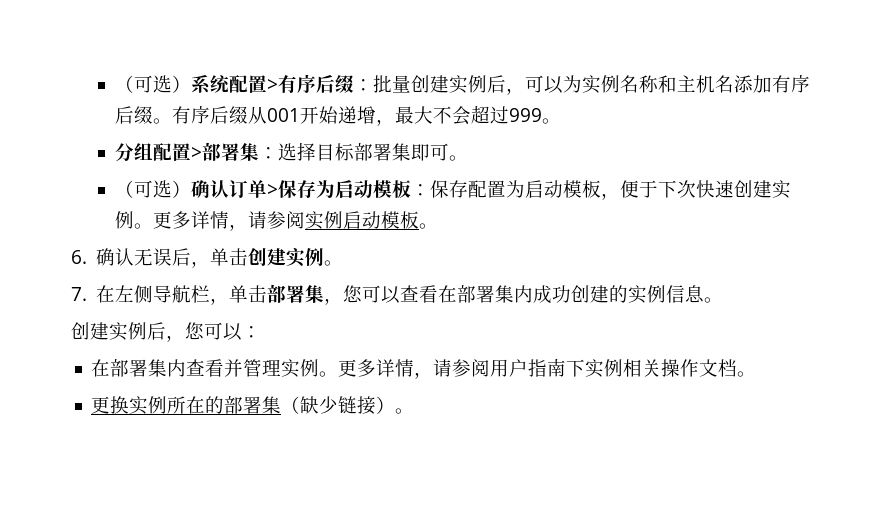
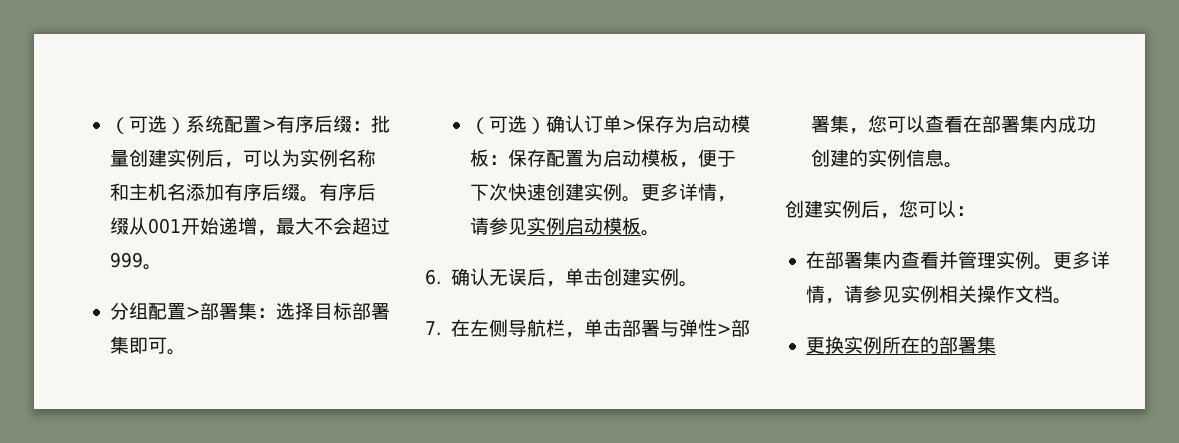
[285,211,305,229] 阅 -> [507,218,527,235] 见
(306, 294) none -> [659,319,750,337] [810,116,830,133] 与弹性>部署
[471,358,586,377] 阅用户指南下 -> [881,286,901,303] 见
[281,396,415,415] （缺少链接）。 -> (996, 345) none

